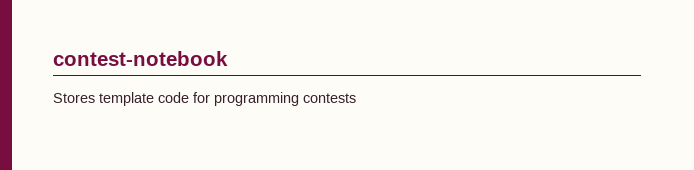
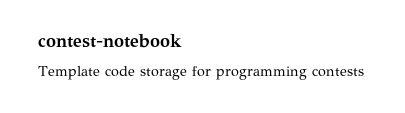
[53,92,189,106] Stores template code -> [38,66,187,80] Template code storage

